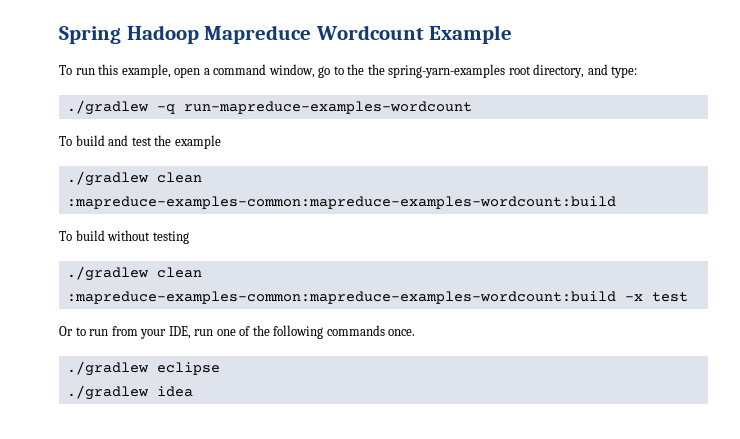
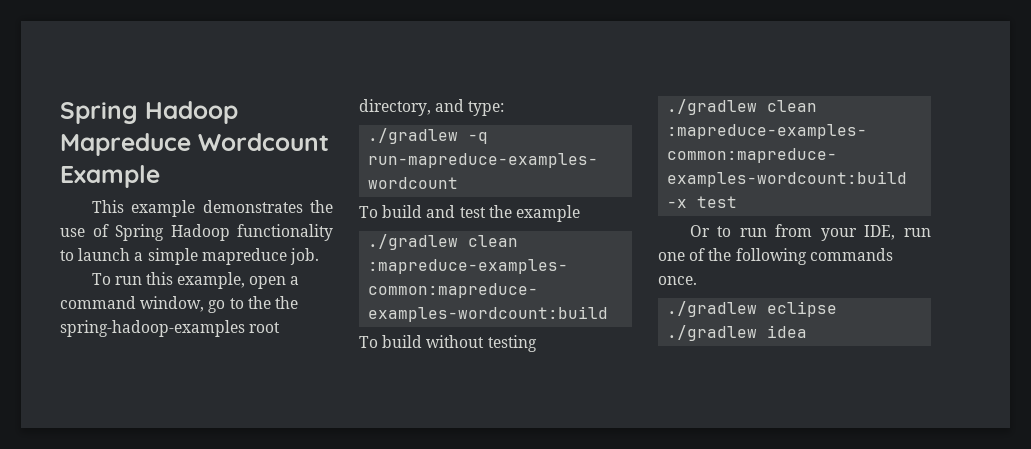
(513, 34) none -> [91,200,333,217] [60,224,333,241] [60,248,319,265] // This example demonstrates the use of Spring Hadoop functionality to launch a simple mapreduce job.
[388,64,506,78] spring-yarn-examples -> [60,320,245,337] spring-hadoop-examples

